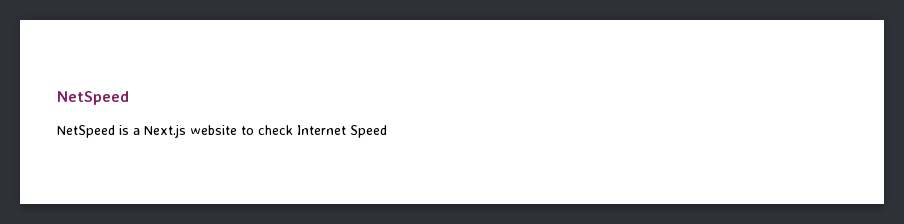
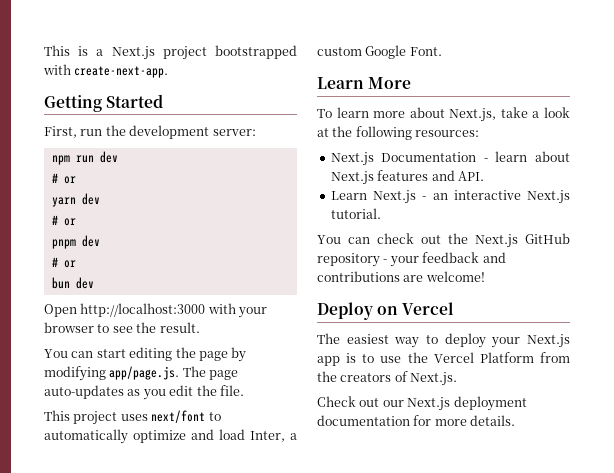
[57,91,129,105] [57,125,115,138] NetSpeed // NetSpeed -> [44,45,70,56] This
[190,125,387,138] website to check Internet Speed -> [162,45,297,60] [43,64,169,78] [44,94,164,112] [44,125,256,139] [51,151,118,165] [51,173,76,184] [51,193,100,207] [51,215,76,226] [51,235,100,249] [51,257,76,268] [51,277,94,289] [44,303,268,318] [44,322,200,333] [44,347,247,362] [44,366,239,381] [44,385,244,400] [44,410,221,425] [44,429,297,444] [317,45,442,59] [317,77,412,89] [317,107,570,122] [317,126,480,140] [330,151,570,166] [330,170,484,185] [330,190,570,204] [330,208,381,219] [317,233,570,248] [317,252,506,267] [317,271,485,282] [317,302,455,320] [317,333,570,348] [317,352,570,366] [317,371,458,386] [317,396,527,411] [317,415,516,426] project bootstrapped with create-next-app. // Getting Started // First, run the development server: // npm run dev // # or // yarn dev // # or // pnpm dev // # or // bun dev // Open http://localhost:3000 with your browser to see the result. // You can start editing the page by modifying app/page.js. The page auto-updates as you edit the file. // This project uses next/font to automatically optimize and load Inter, a custom Google Font. // Learn More // To learn more about Next.js, take a look at the following resources: // Next.js Documentation - learn about Next.js features and API. // Learn Next.js - an interactive Next.js tutorial. // You can check out the Next.js GitHub repository - your feedback and contributions are welcome! // Deploy on Vercel // The easiest way to deploy your Next.js app is to use the Vercel Platform from the creators of Next.js. // Check out our Next.js deployment documentation for more details.

